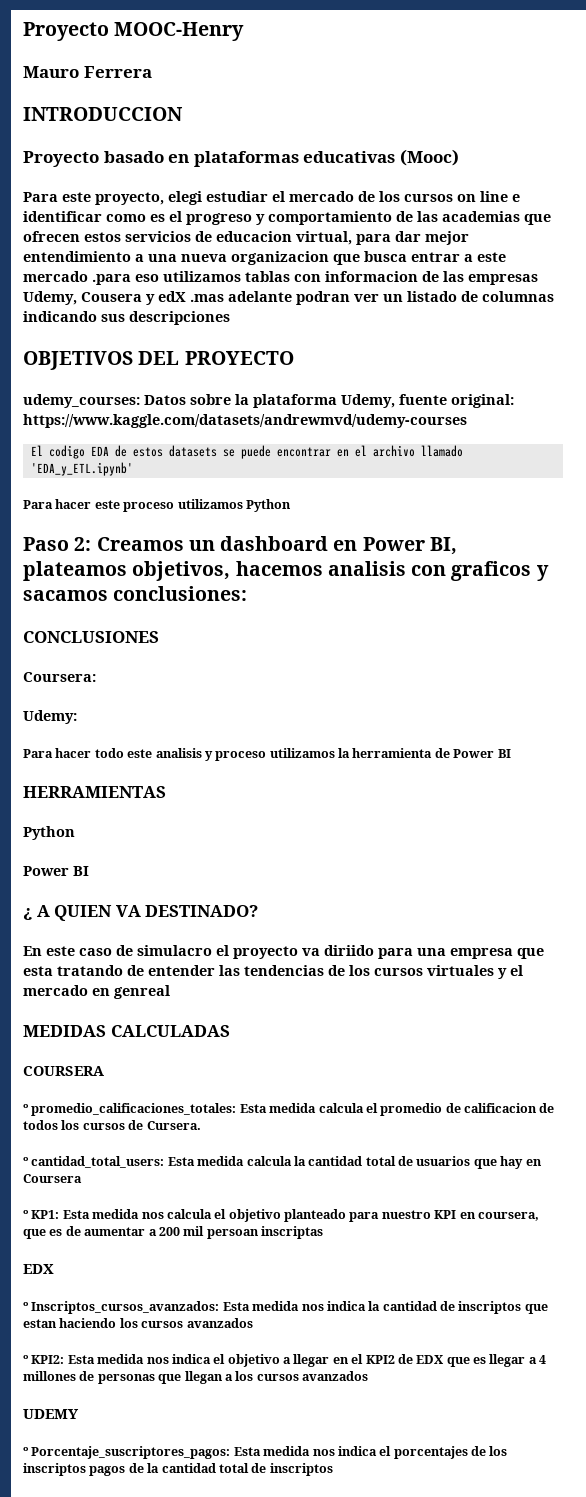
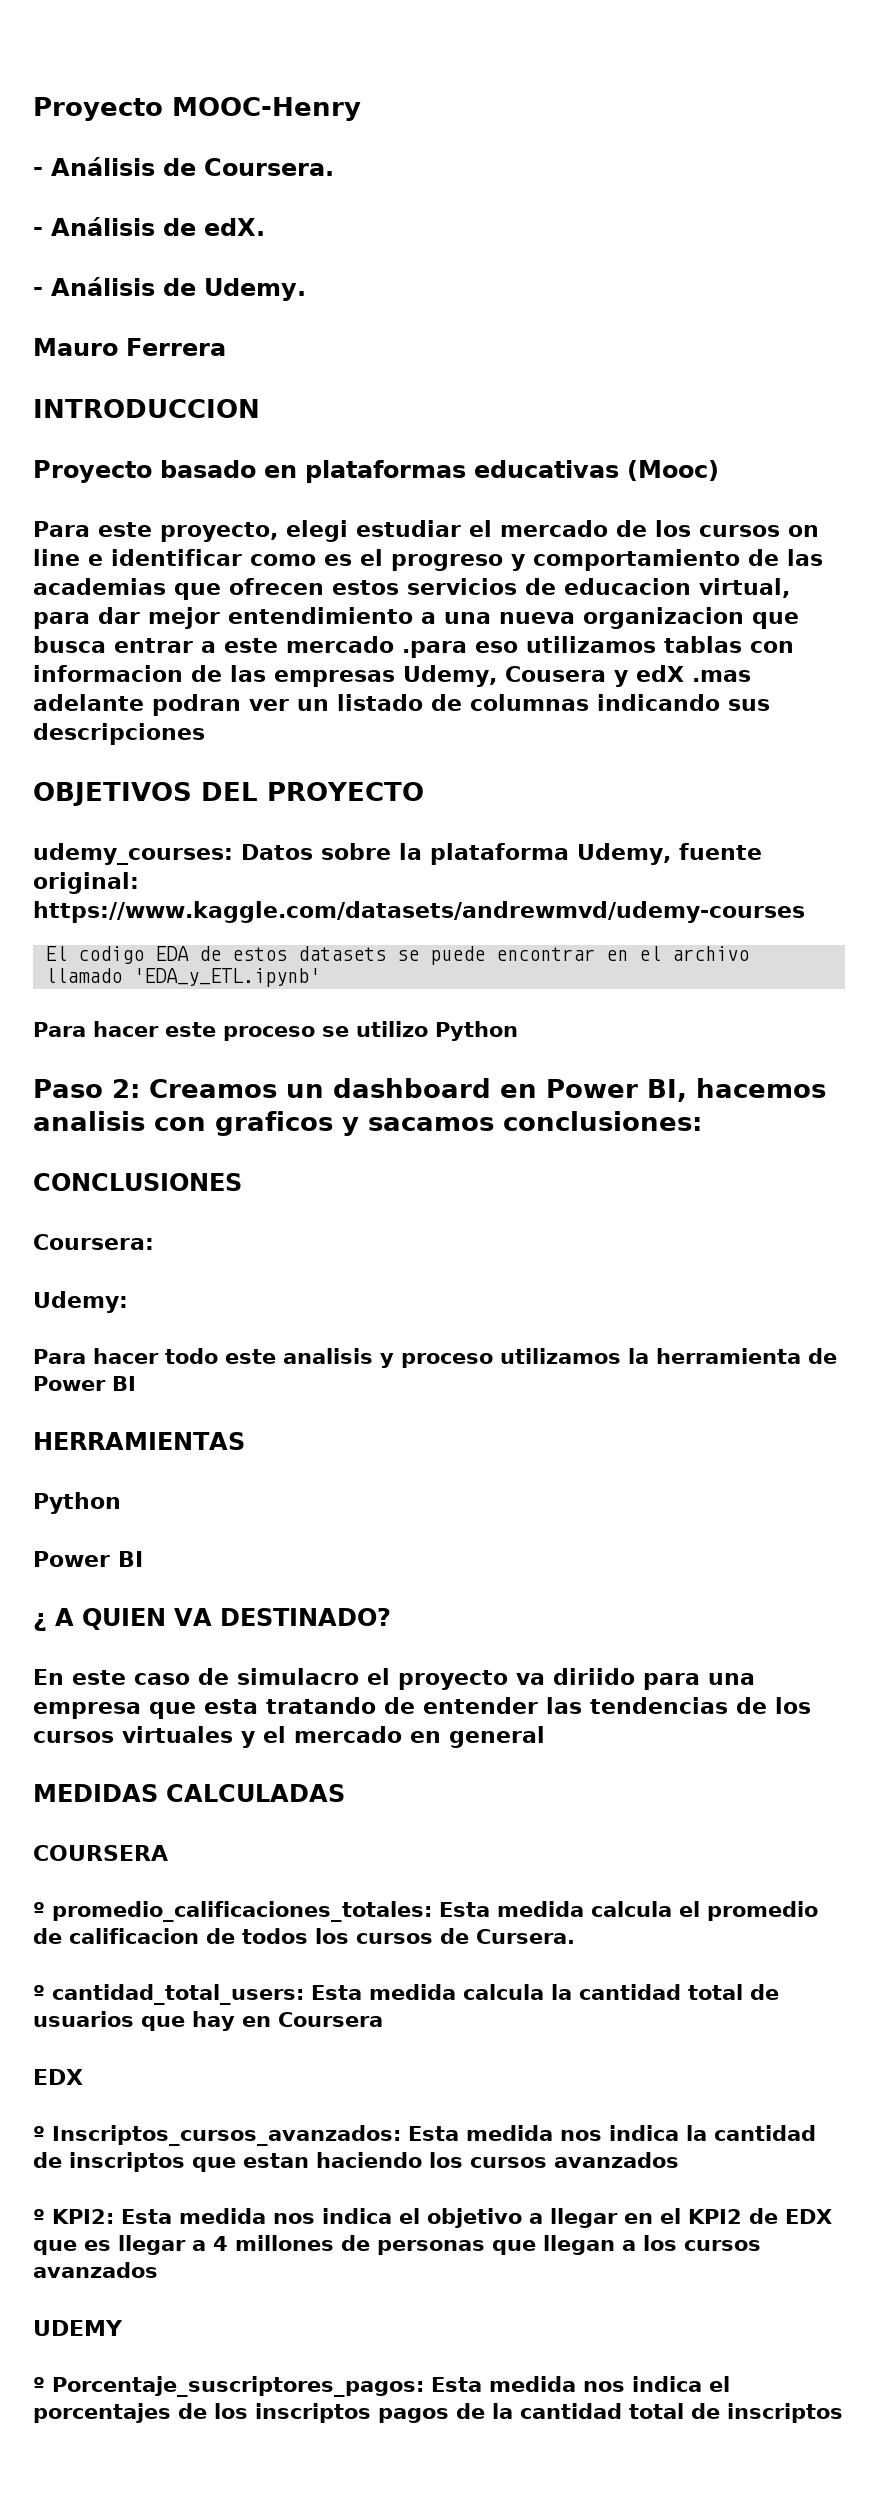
(245, 31) none -> [33,157,334,176] [33,217,265,236] [33,277,306,301] // - Análisis de Coursera. // - Análisis de edX. // - Análisis de Udemy.
[177,499,243,509] utilizamos -> [322,1021,428,1037] se utilizo
[23,561,231,581] plateamos objetivos, -> (687, 1090) none
[114,985,170,999] genreal -> [449,1726,545,1748] general
[23,1209,539,1222] [23,1226,323,1239] // º KP1: Esta medida nos calcula el objetivo planteado para nuestro KPI en coursera, que es de aumentar a 200 mil persoan inscriptas -> (383, 2019) none

